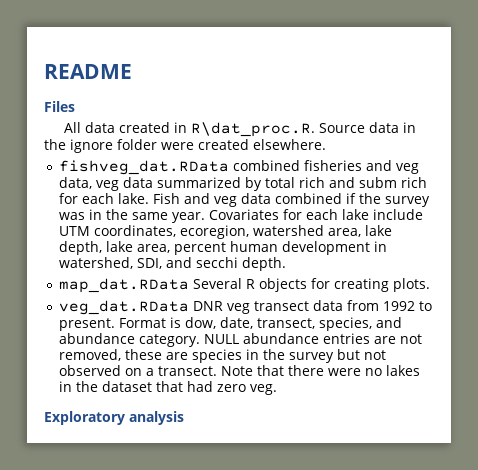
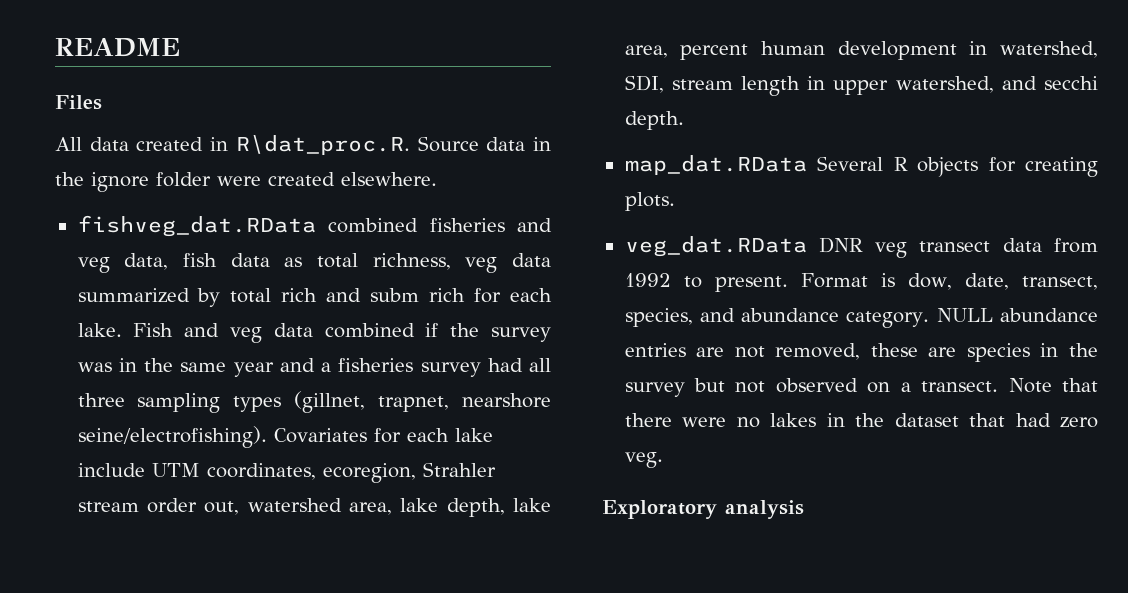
(92, 183) none -> [182,253,451,270] fish data as total richness,
[171,212,205,223] year. -> [233,358,551,377] [77,391,551,413] [77,426,267,448] year and a fisheries survey had all three sampling types (gillnet, trapnet, nearshore seine/electrofishing).
(249, 232) none -> [422,462,496,477] [77,498,240,515] Strahler stream order out,
(162, 263) none -> [671,76,994,96] stream length in upper watershed,

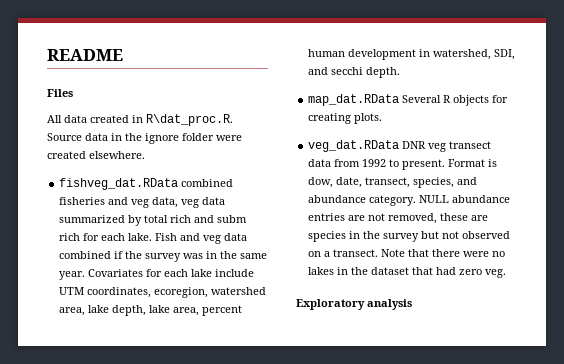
[182,253,451,270] fish data as total richness, -> (179, 202) none
[233,358,551,377] [77,391,551,413] [77,426,267,448] year and a fisheries survey had all three sampling types (gillnet, trapnet, nearshore seine/electrofishing). -> [59,271,86,280] year.
[422,462,496,477] [77,498,240,515] Strahler stream order out, -> (209, 292) none
[671,76,994,96] stream length in upper watershed, -> (516, 54) none

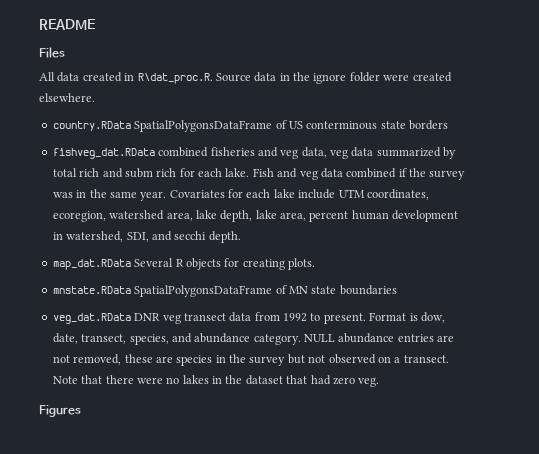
(145, 155) none -> [52,120,448,132] // country.RData SpatialPolygonsDataFrame of US conterminous state borders
(383, 118) none -> [52,285,397,297] // mnstate.RData SpatialPolygonsDataFrame of MN state boundaries
[296,299,412,310] Exploratory analysis -> [39,405,81,417] Figures

